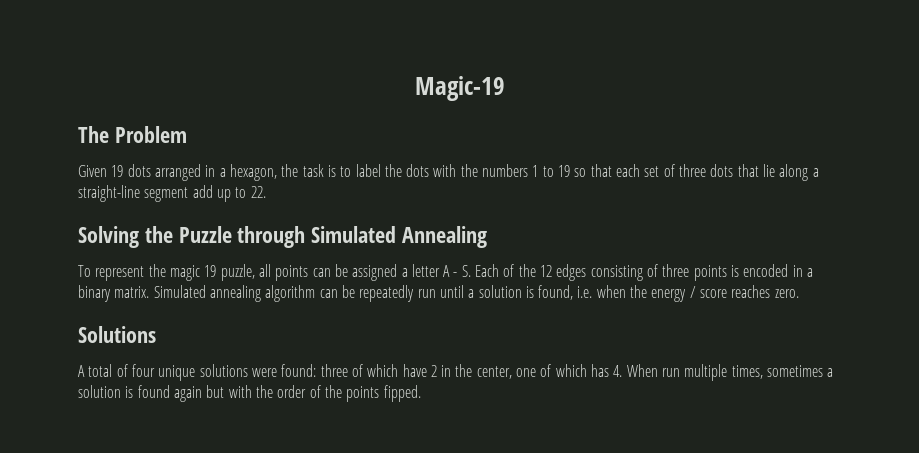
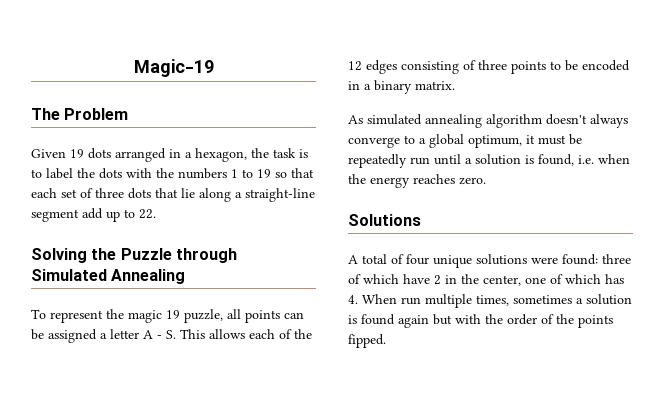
[475,264,500,277] Each -> [180,329,275,339] This allows each
[730,265,739,277] is -> [550,60,578,71] to be
[153,285,338,302] Simulated annealing algorithm can -> [348,114,628,128] [348,134,566,148] // As simulated annealing algorithm doesn't always converge to a global optimum, it must
[689,286,728,298] / score -> (410, 182) none

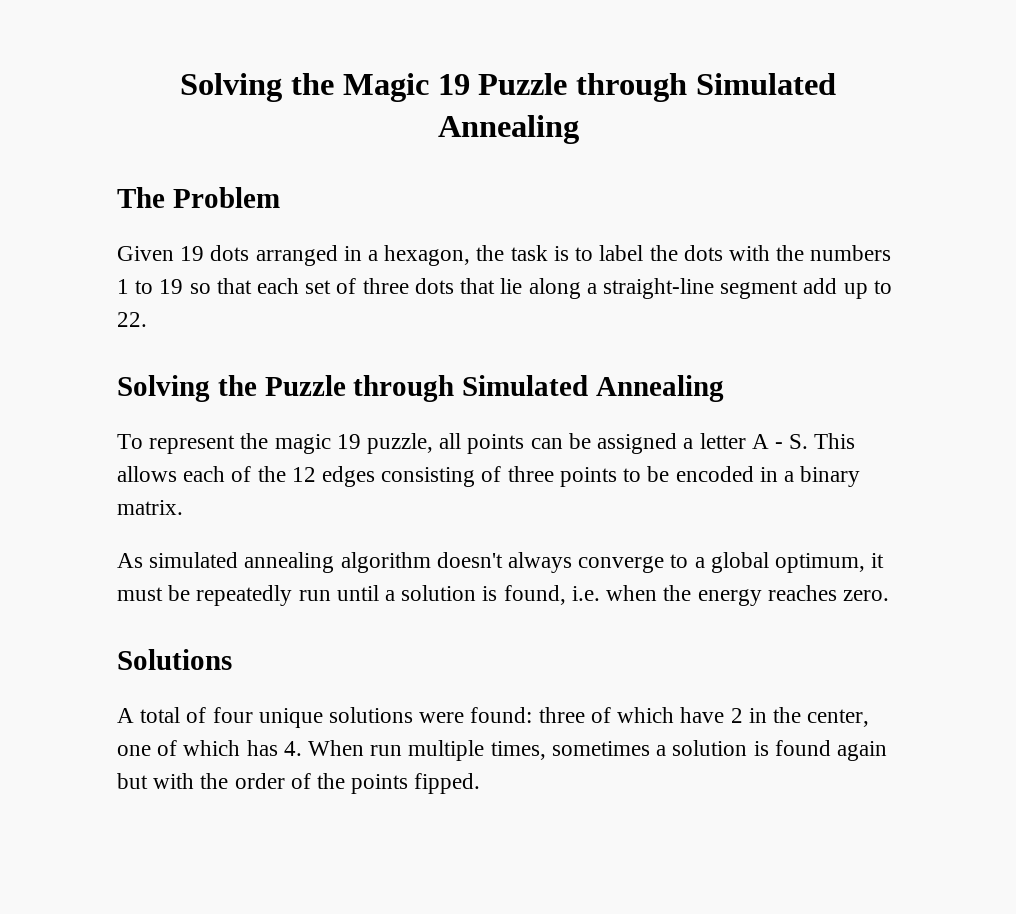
[133,59,214,77] Magic-19 -> [180,73,836,102] [437,115,579,144] Solving the Magic 19 Puzzle through Simulated Annealing

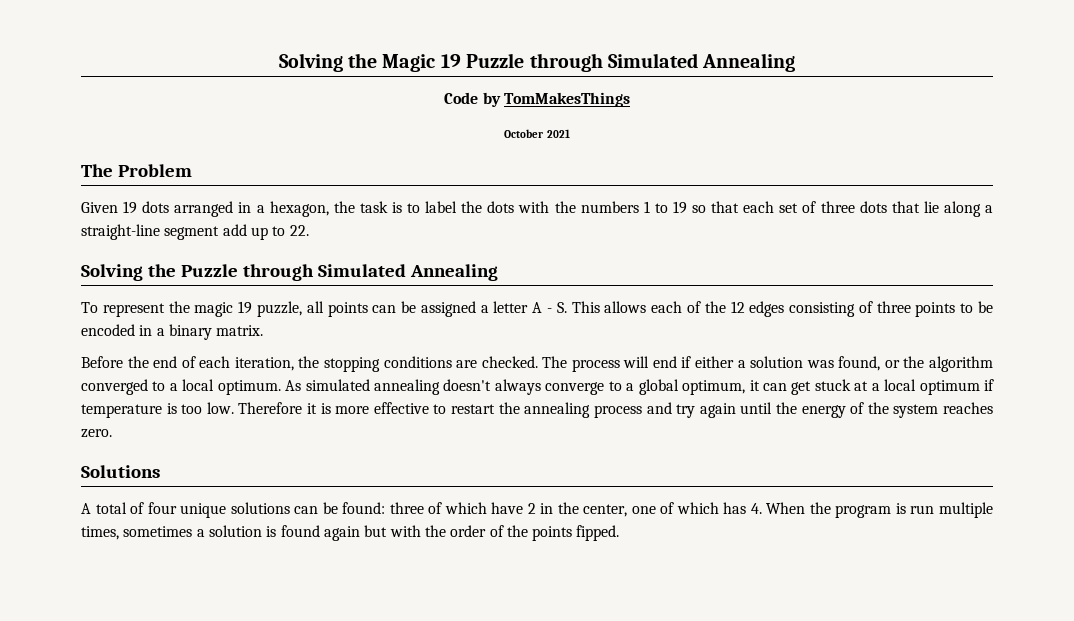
(579, 129) none -> [444,92,630,107] [503,129,571,138] // Code by TomMakesThings // October 2021
(183, 507) none -> [81,356,994,372] [81,379,281,395] Before the end of each iteration, the stopping conditions are checked. The process will end if either a solution was found, or the algorithm converged to a local optimum.
[340,552,431,573] algorithm -> (441, 387) none
[117,585,762,606] must be repeatedly run until a solution is found, i.e. when the energy -> [762,379,994,395] [81,402,939,418] can get stuck at a local optimum if temperature is too low. Therefore it is more effective to restart the annealing process and try again until the energy of the system
[419,712,465,723] were -> [294,502,338,514] can be
(365, 748) none -> [809,502,906,518] the program is

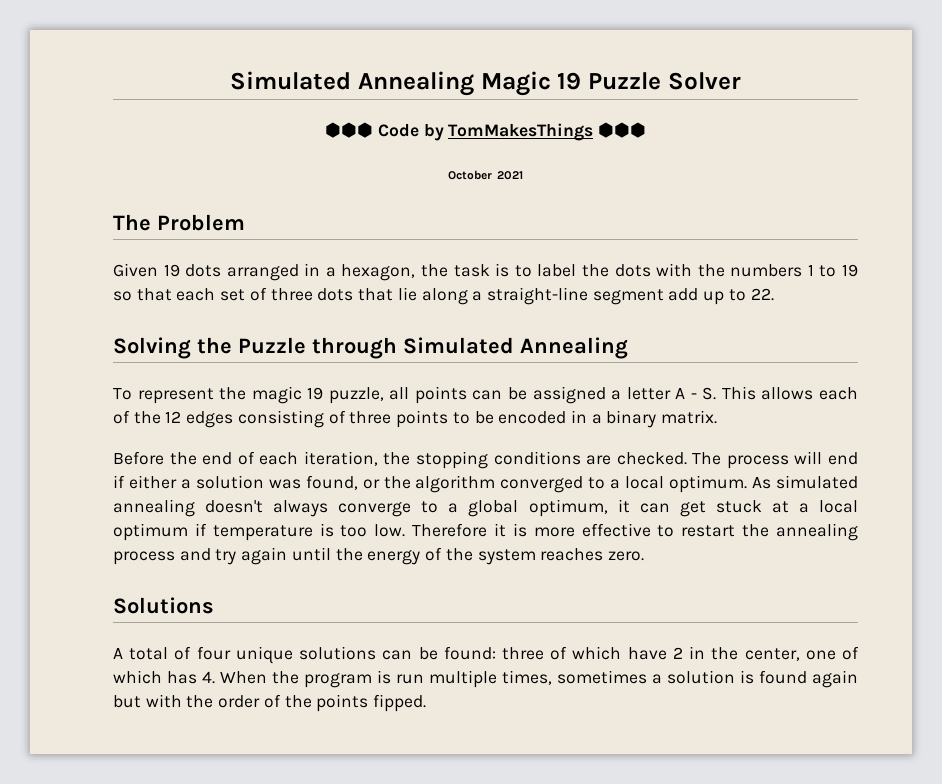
[278,53,377,72] Solving the -> [230,71,475,96] Simulated Annealing
[529,53,796,72] through Simulated Annealing // -> [667,72,741,90] [325,122,374,138] Solver // ⬢⬢⬢
(630, 99) none -> [597,122,646,138] ⬢⬢⬢

